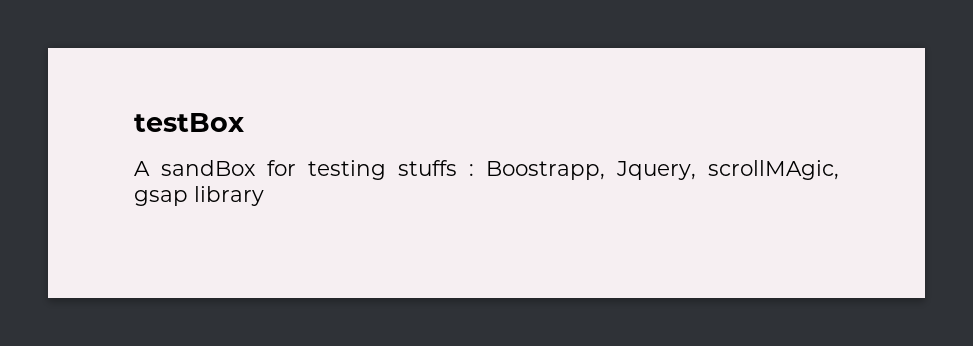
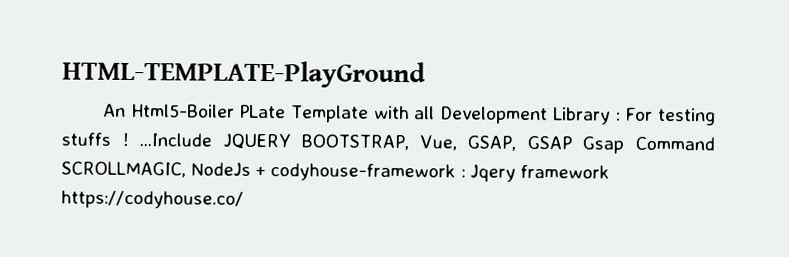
[134,113,244,132] [134,160,839,180] [134,186,264,206] testBox // A sandBox for testing stuffs : Boostrapp, Jquery, scrollMAgic, gsap library -> [62,59,426,89] [102,103,716,126] [61,132,715,154] [61,161,610,182] [61,190,244,209] HTML-TEMPLATE-PlayGround // An Html5-Boiler PLate Template with all Development Library : For testing stuffs ! ...Include JQUERY BOOTSTRAP, Vue, GSAP, GSAP Gsap Command SCROLLMAGIC, NodeJs + codyhouse-framework : Jqery framework https://codyhouse.co/

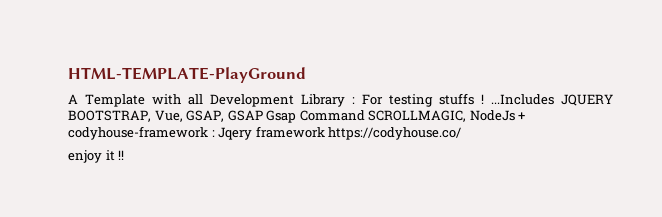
[102,103,287,119] An Html5-Boiler PLate -> [68,94,78,104] A
[139,133,213,147] ...Include -> [491,94,554,105] ...Includes
(244, 199) none -> [68,150,125,163] // enjoy it !!

